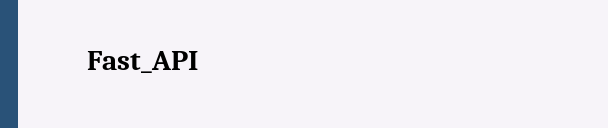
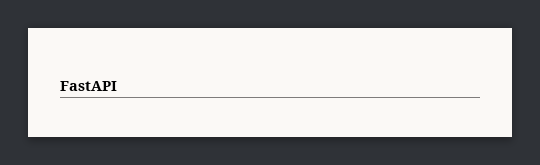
[87,51,198,73] Fast_API -> [60,81,117,91] FastAPI

